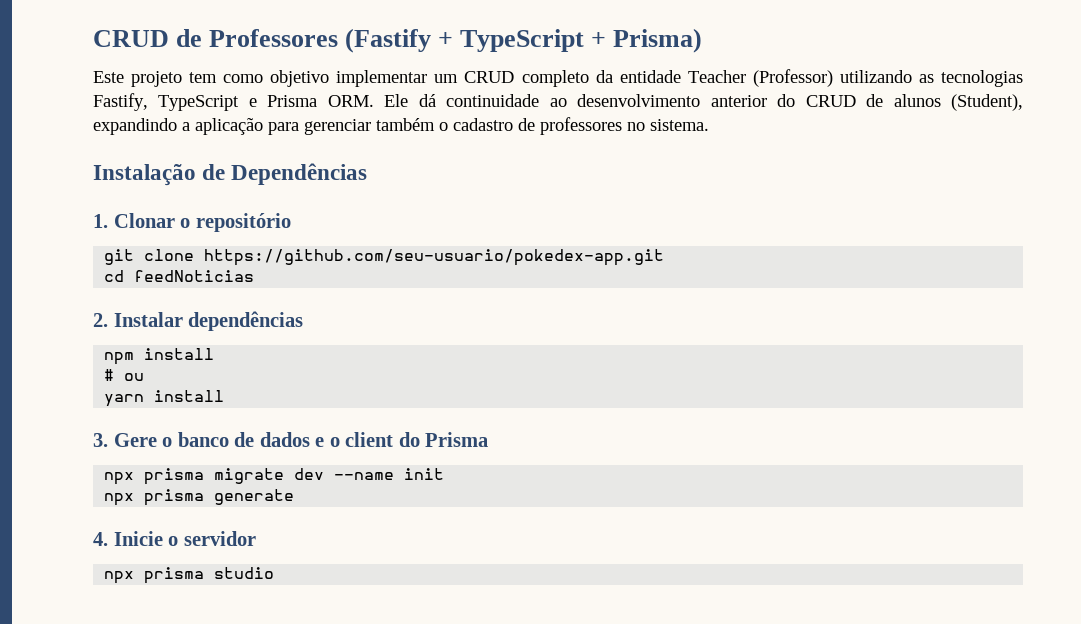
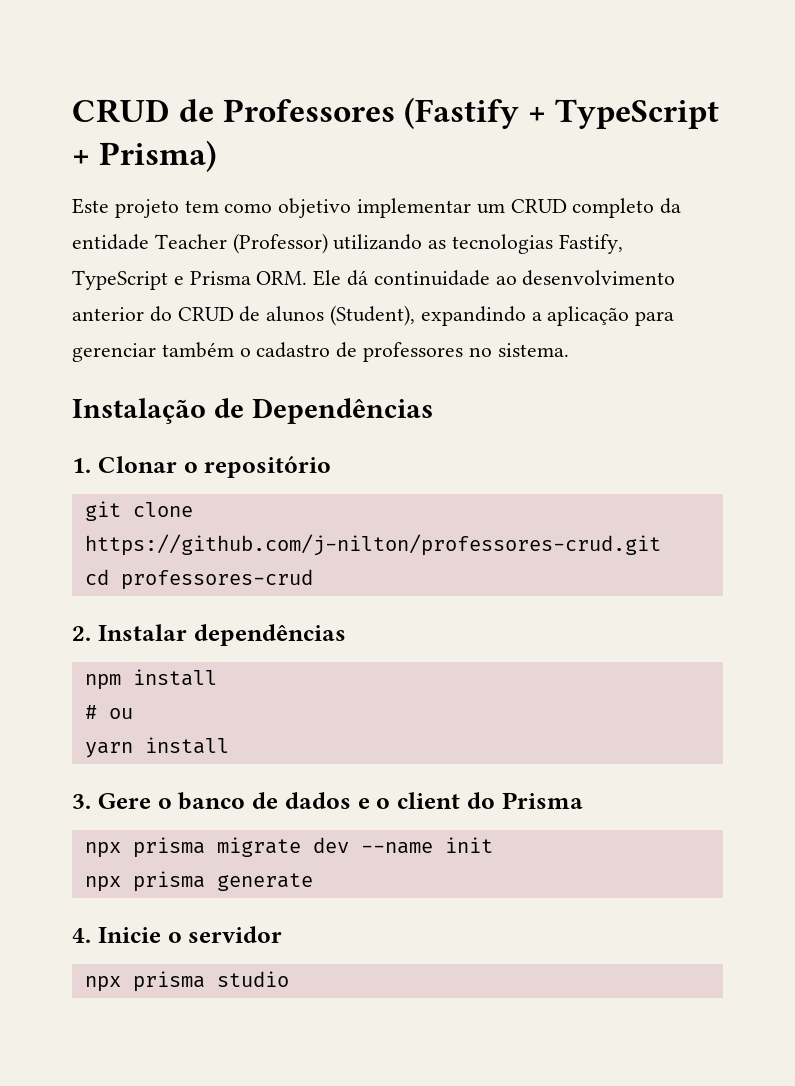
[204,249,665,266] https://github.com/seu-usuario/pokedex-app.git -> [84,534,661,556] https://github.com/j-nilton/professores-crud.git
[134,270,255,282] feedNoticias -> [120,569,313,590] professores-crud

